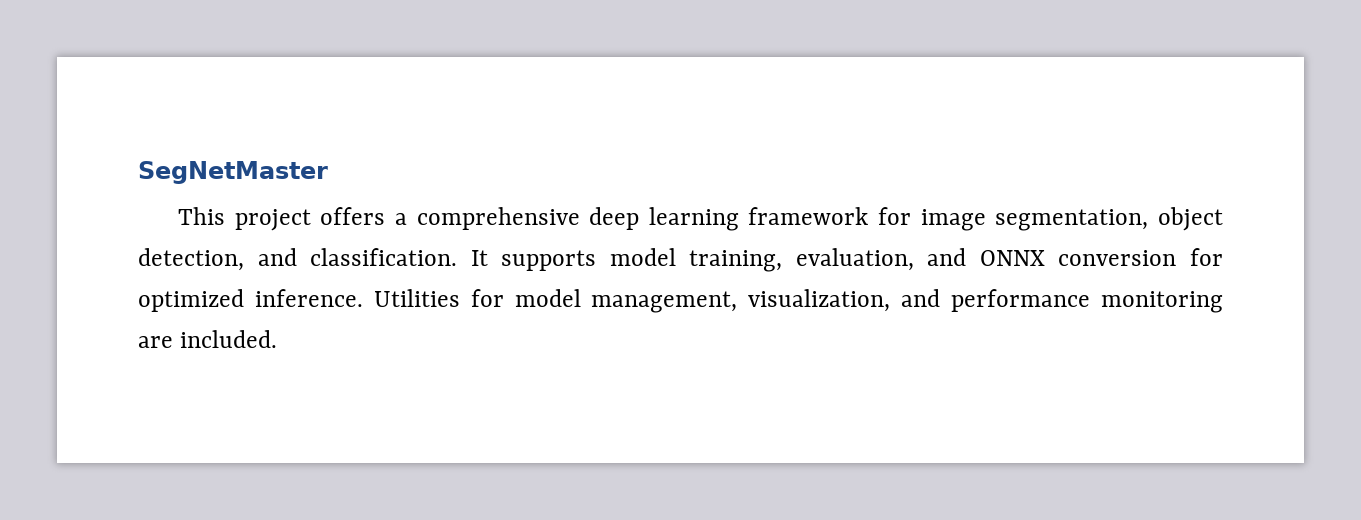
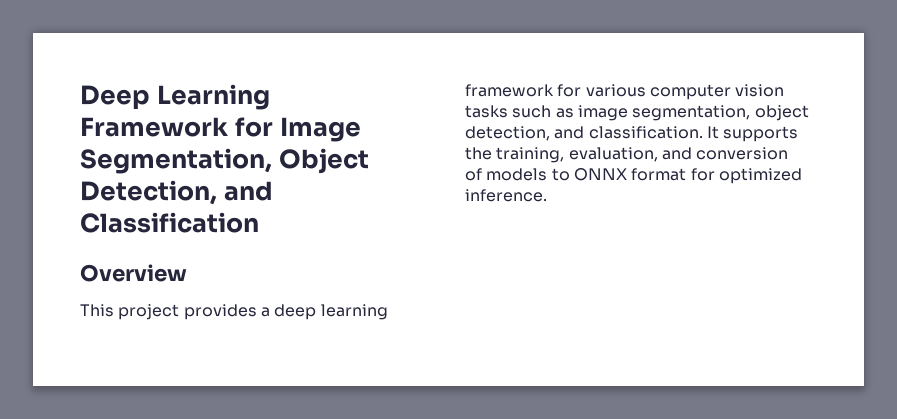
[138,161,328,184] SegNetMaster -> [80,84,270,110] [80,117,361,142] [80,148,369,174] [80,180,273,205] [80,212,259,233] [80,264,187,282] Deep Learning Framework for Image Segmentation, Object Detection, and Classification // Overview
[320,207,580,230] offers a comprehensive -> [183,304,270,320] provides a
(912, 216) none -> [585,84,785,100] [465,105,574,118] various computer vision tasks such as
[609,248,676,266] model -> [465,147,492,160] the
[979,248,1223,266] [138,289,1224,313] [138,330,278,348] ONNX conversion for optimized inference. Utilities for model management, visualization, and performance monitoring are included. -> [696,147,789,160] [465,168,802,184] [465,189,547,202] conversion of models to ONNX format for optimized inference.

